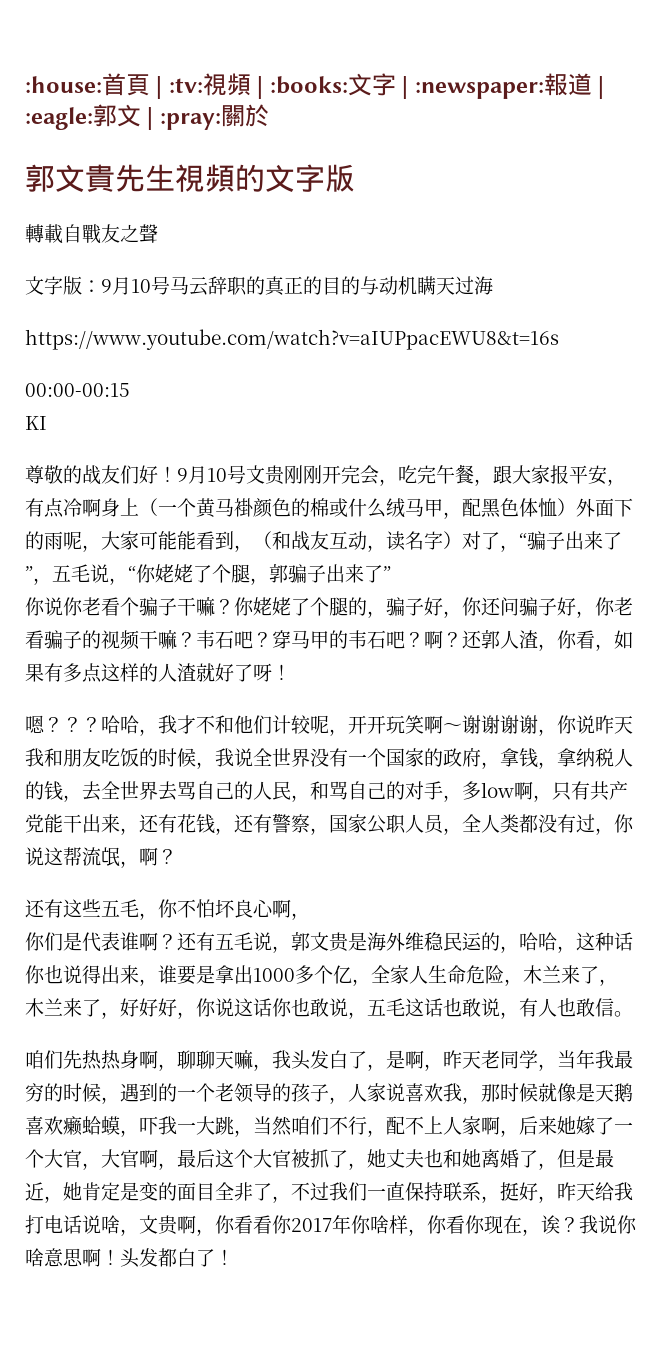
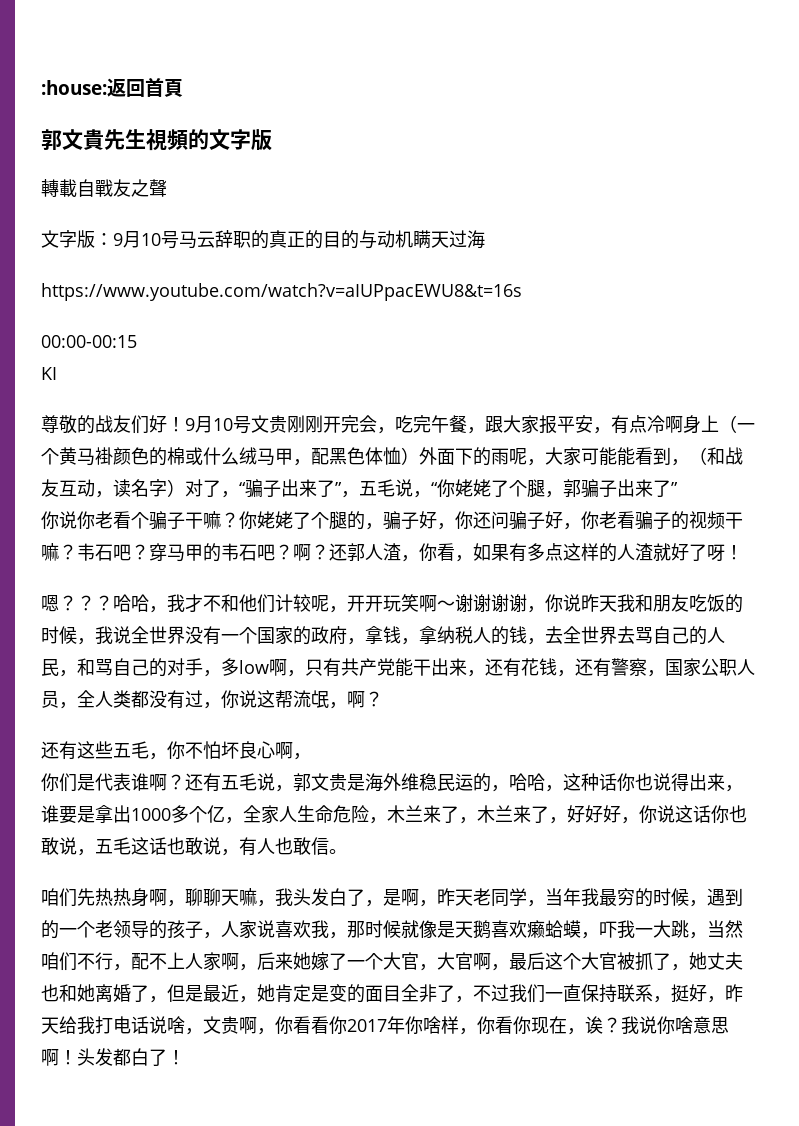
(102, 84) none -> [107,78,145,97] 返回
[156,73,605,99] [25,104,269,130] | :tv:視頻 | :books:文字 | :newspaper:報道 | :eagle:郭文 | :pray:關於 -> (183, 88) none

